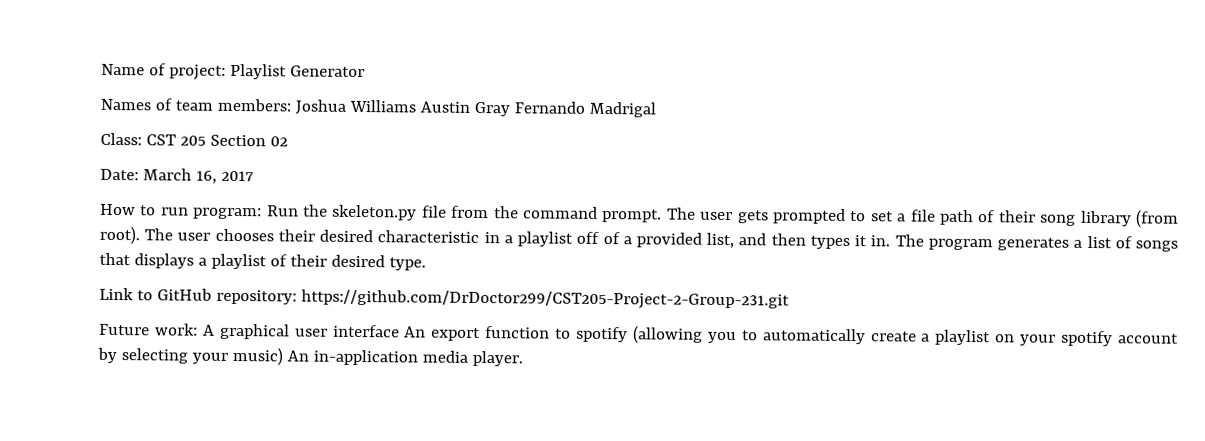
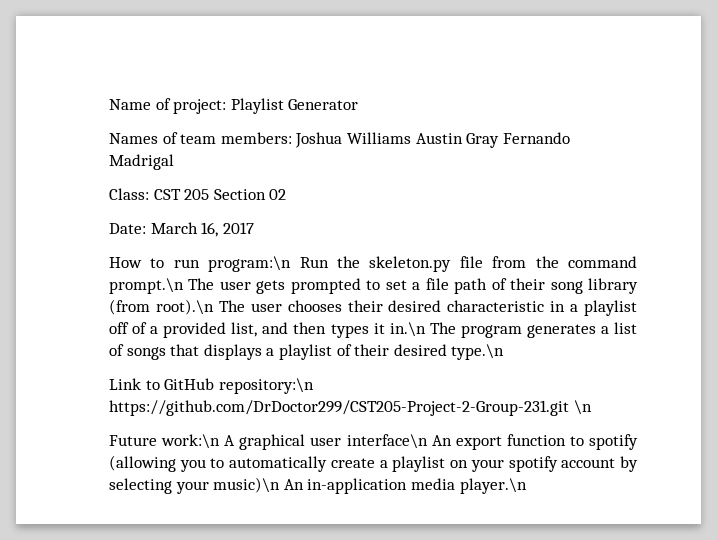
[193,207,263,220] program: -> [208,256,292,272] program:\n
[601,208,663,223] prompt. -> [109,278,184,294] prompt.\n
[99,225,140,245] root). -> [155,299,214,315] root).\n
[870,235,891,247] in. -> [389,322,426,337] in.\n
[388,257,426,271] type. -> [451,344,505,360] type.\n
[215,289,297,305] repository: -> [218,378,314,394] repository:\n
(790, 299) none -> [573,400,592,415] \n
[154,323,198,336] work: -> [161,434,221,449] work:\n
[332,324,400,338] interface -> [346,434,428,449] interface\n
[231,346,283,366] music) -> [213,477,281,493] music)\n
[471,350,523,367] player. -> [459,478,527,494] player.\n

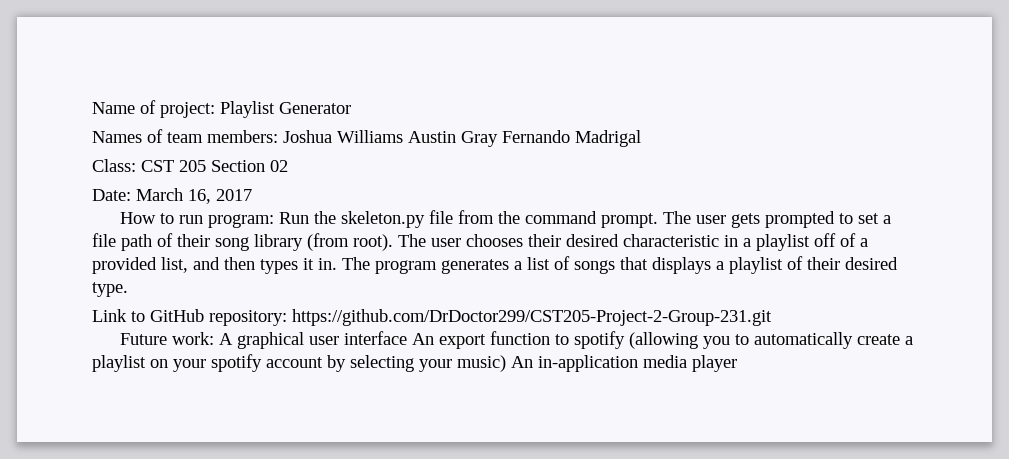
[208,256,292,272] program:\n -> [208,214,275,228] program:
[109,278,184,294] prompt.\n -> [601,213,659,228] prompt.
[155,299,214,315] root).\n -> [353,234,393,251] root).
[389,322,426,337] in.\n -> [318,258,337,270] in.
[451,344,505,360] type.\n -> [92,282,128,297] type.
[218,378,314,394] repository:\n -> [209,310,287,326] repository:
[573,400,592,415] \n -> (772, 317) none
[161,434,221,449] work:\n -> [172,332,215,345] work:
[346,434,428,449] interface\n -> [344,331,408,345] interface
[213,477,281,493] music)\n -> [457,355,506,372] music)
[459,478,527,494] player.\n -> [692,355,737,372] player

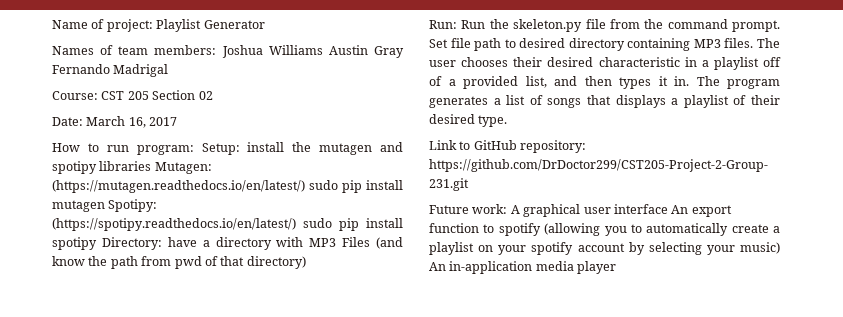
[92,159,136,172] Class: -> [52,91,98,100] Course:
(275, 221) none -> [201,142,403,155] [52,161,212,174] [52,180,403,193] [52,199,158,212] [52,218,403,231] [52,237,403,250] [52,256,306,269] [429,20,457,29] Setup: install the mutagen and spotipy libraries Mutagen: (https://mutagen.readthedocs.io/en/latest/) sudo pip install mutagen Spotipy: (https://spotipy.readthedocs.io/en/latest/) sudo pip install spotipy Directory: have a directory with MP3 Files (and know the path from pwd of that directory) // Run:
[663,211,892,228] [92,233,393,251] The user gets prompted to set a file path of their song library (from root). -> [429,38,754,51] Set file path to desired directory containing MP3 files.

